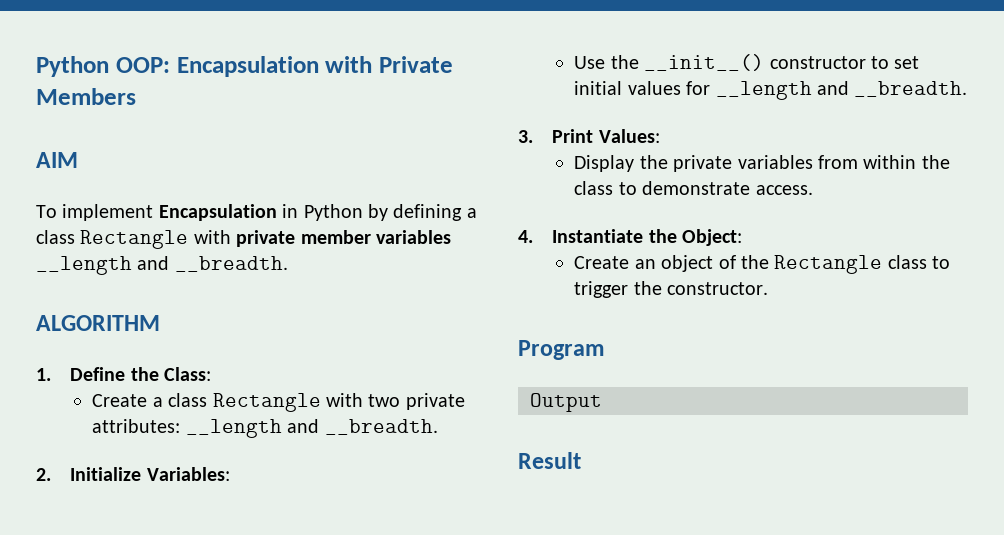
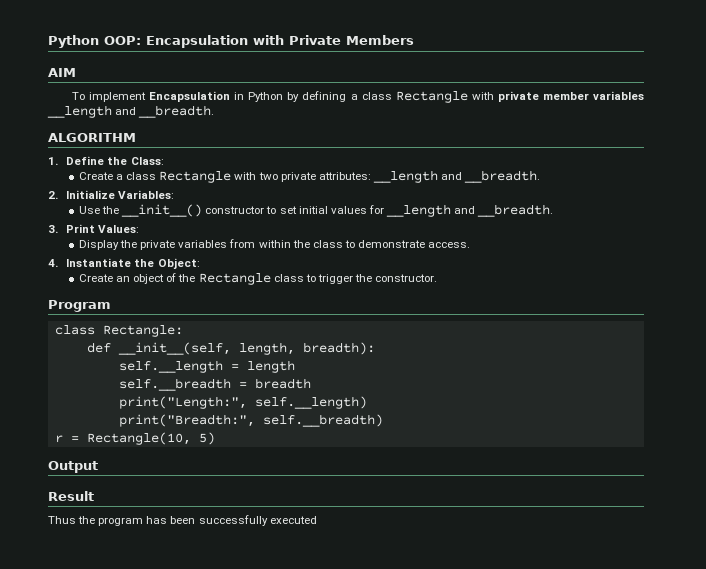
[530,393,602,412] [518,452,581,469] Output // Result -> [54,325,183,337] [86,342,375,355] [118,360,295,373] [118,378,311,391] [118,396,367,409] [118,414,383,427] [54,432,215,445] [48,461,98,473] [48,491,94,501] [48,515,317,526] class Rectangle: // def __init__(self, length, breadth): // self.__length = length // self.__breadth = breadth // print("Length:", self.__length) // print("Breadth:", self.__breadth) // r = Rectangle(10, 5) // Output // Result // Thus the program has been successfully executed

